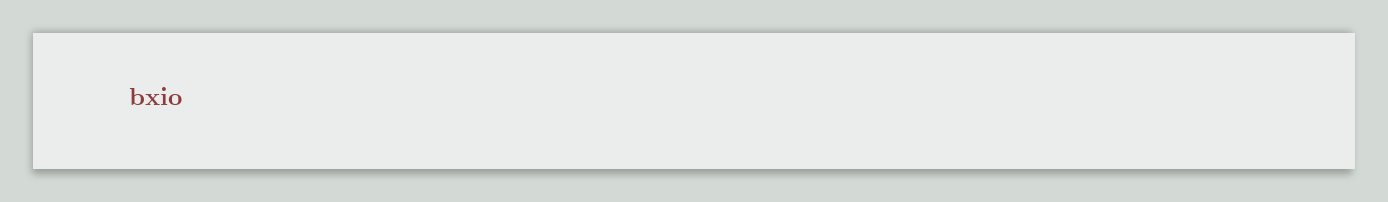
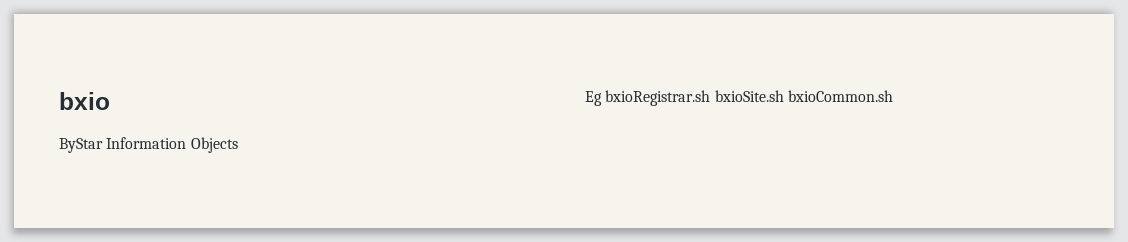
(182, 96) none -> [59,137,238,153] [585,90,893,106] // ByStar Information Objects // Eg bxioRegistrar.sh bxioSite.sh bxioCommon.sh

